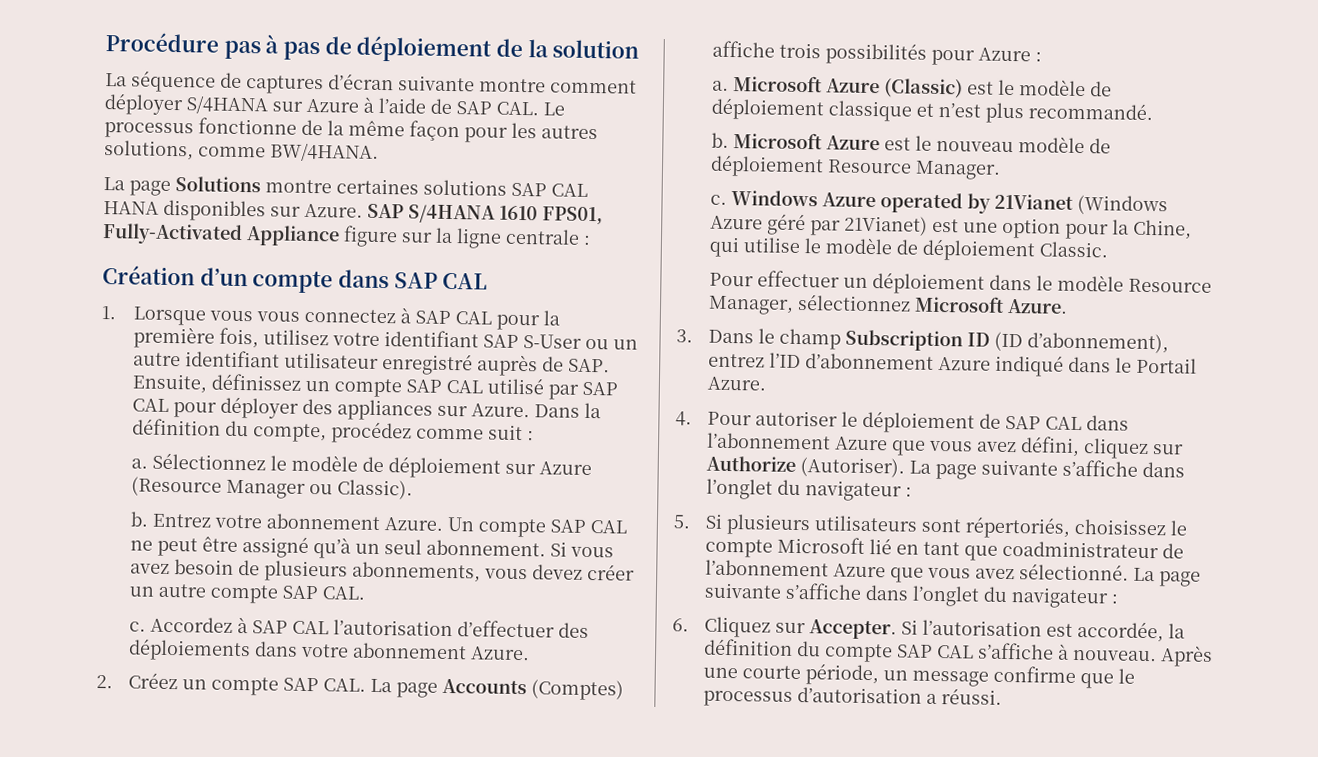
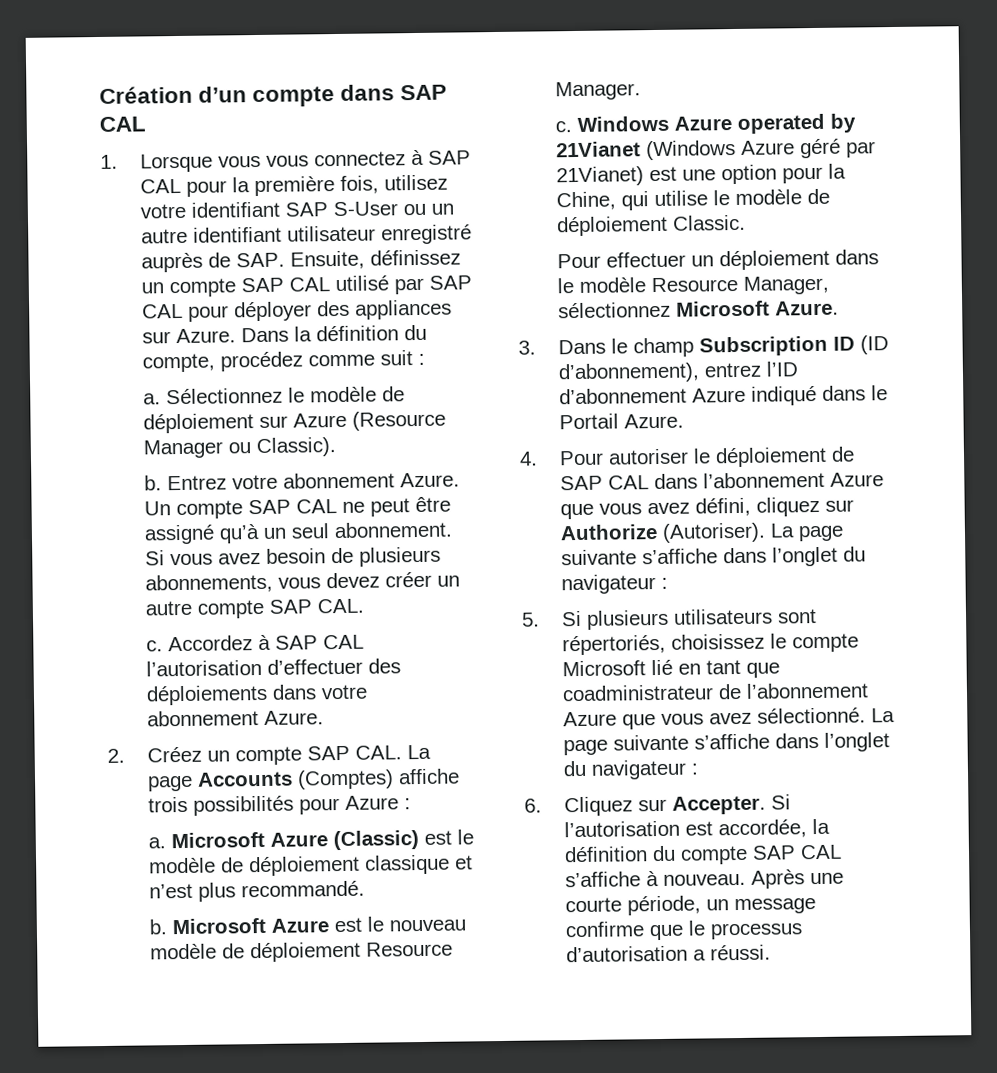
[105,32,640,63] [105,70,637,95] [104,93,565,116] [104,117,598,143] [104,140,379,162] [103,176,588,197] [103,199,603,225] [102,223,591,249] Procédure pas à pas de déploiement de la solution // La séquence de captures d’écran suivante montre comment déployer S/4HANA sur Azure à l’aide de SAP CAL. Le processus fonctionne de la même façon pour les autres solutions, comme BW/4HANA. // La page Solutions montre certaines solutions SAP CAL HANA disponibles sur Azure. SAP S/4HANA 1610 FPS01, Fully-Activated Appliance figure sur la ligne centrale : // -> (99, 94) none

